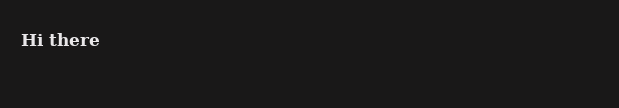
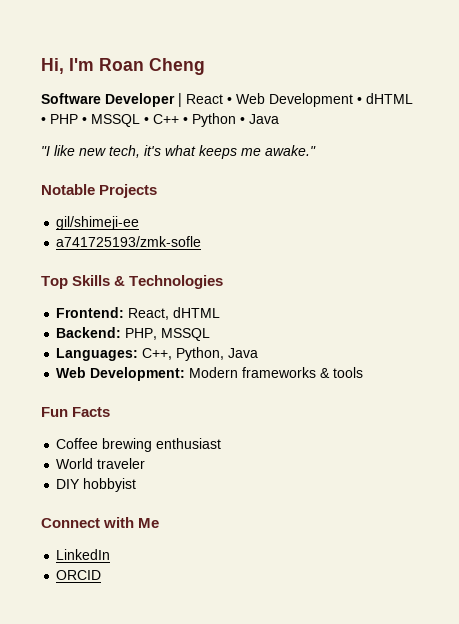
[21,33,100,46] Hi there -> [41,58,205,75] [41,93,413,107] [41,113,279,127] [41,145,316,159] [41,184,158,198] [56,216,140,230] [56,236,202,247] [41,275,224,289] [56,307,221,320] [56,327,211,341] [56,347,259,361] [56,367,364,381] [41,407,111,417] [56,438,222,452] [56,458,146,469] [56,478,137,492] [41,517,160,528] [56,549,111,560] [56,570,102,580] Hi, I'm Roan Cheng // Software Developer | React • Web Development • dHTML • PHP • MSSQL • C++ • Python • Java // "I like new tech, it's what keeps me awake." // Notable Projects // gil/shimeji-ee // a741725193/zmk-sofle // Top Skills & Technologies // Frontend: React, dHTML // Backend: PHP, MSSQL // Languages: C++, Python, Java // Web Development: Modern frameworks & tools // Fun Facts // Coffee brewing enthusiast // World traveler // DIY hobbyist // Connect with Me // LinkedIn // ORCID

